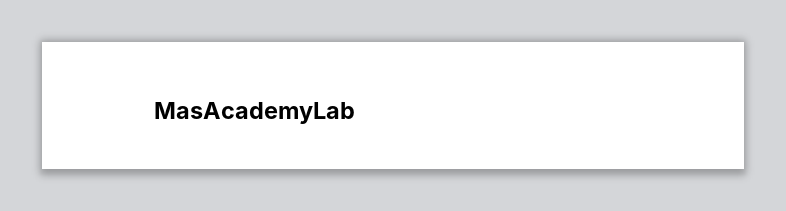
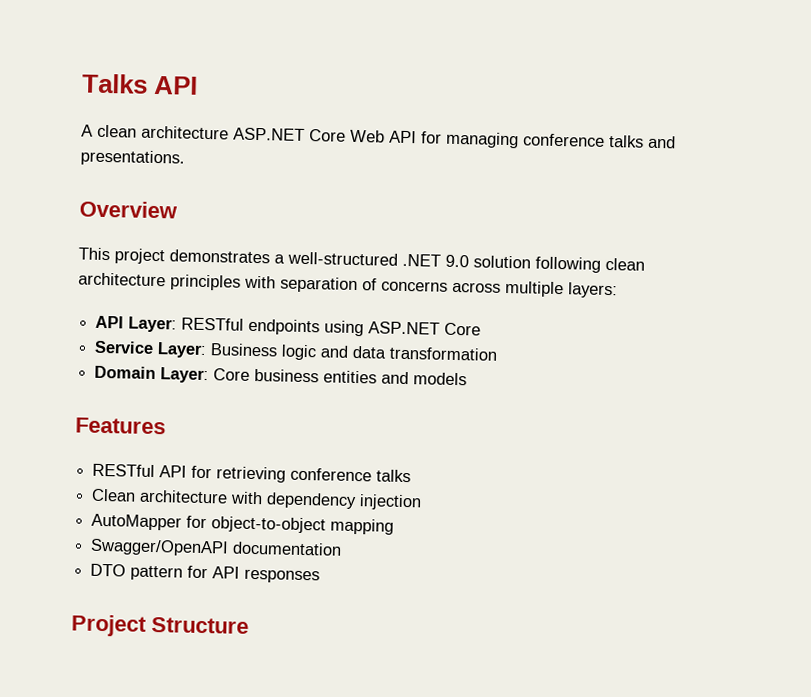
[154,102,355,124] MasAcademyLab -> [82,73,199,95] [81,124,676,149] [80,149,185,167] [79,200,178,219] [78,247,645,273] [78,272,618,299] [95,315,482,337] [94,340,499,361] [94,365,468,386] [75,417,166,435] [92,463,412,483] [91,488,423,511] [91,513,395,535] [90,538,343,557] [90,563,321,584] [71,614,249,637] Talks API // A clean architecture ASP.NET Core Web API for managing conference talks and presentations. // Overview // This project demonstrates a well-structured .NET 9.0 solution following clean architecture principles with separation of concerns across multiple layers: // API Layer: RESTful endpoints using ASP.NET Core // Service Layer: Business logic and data transformation // Domain Layer: Core business entities and models // Features // RESTful API for retrieving conference talks // Clean architecture with dependency injection // AutoMapper for object-to-object mapping // Swagger/OpenAPI documentation // DTO pattern for API responses // Project Structure

